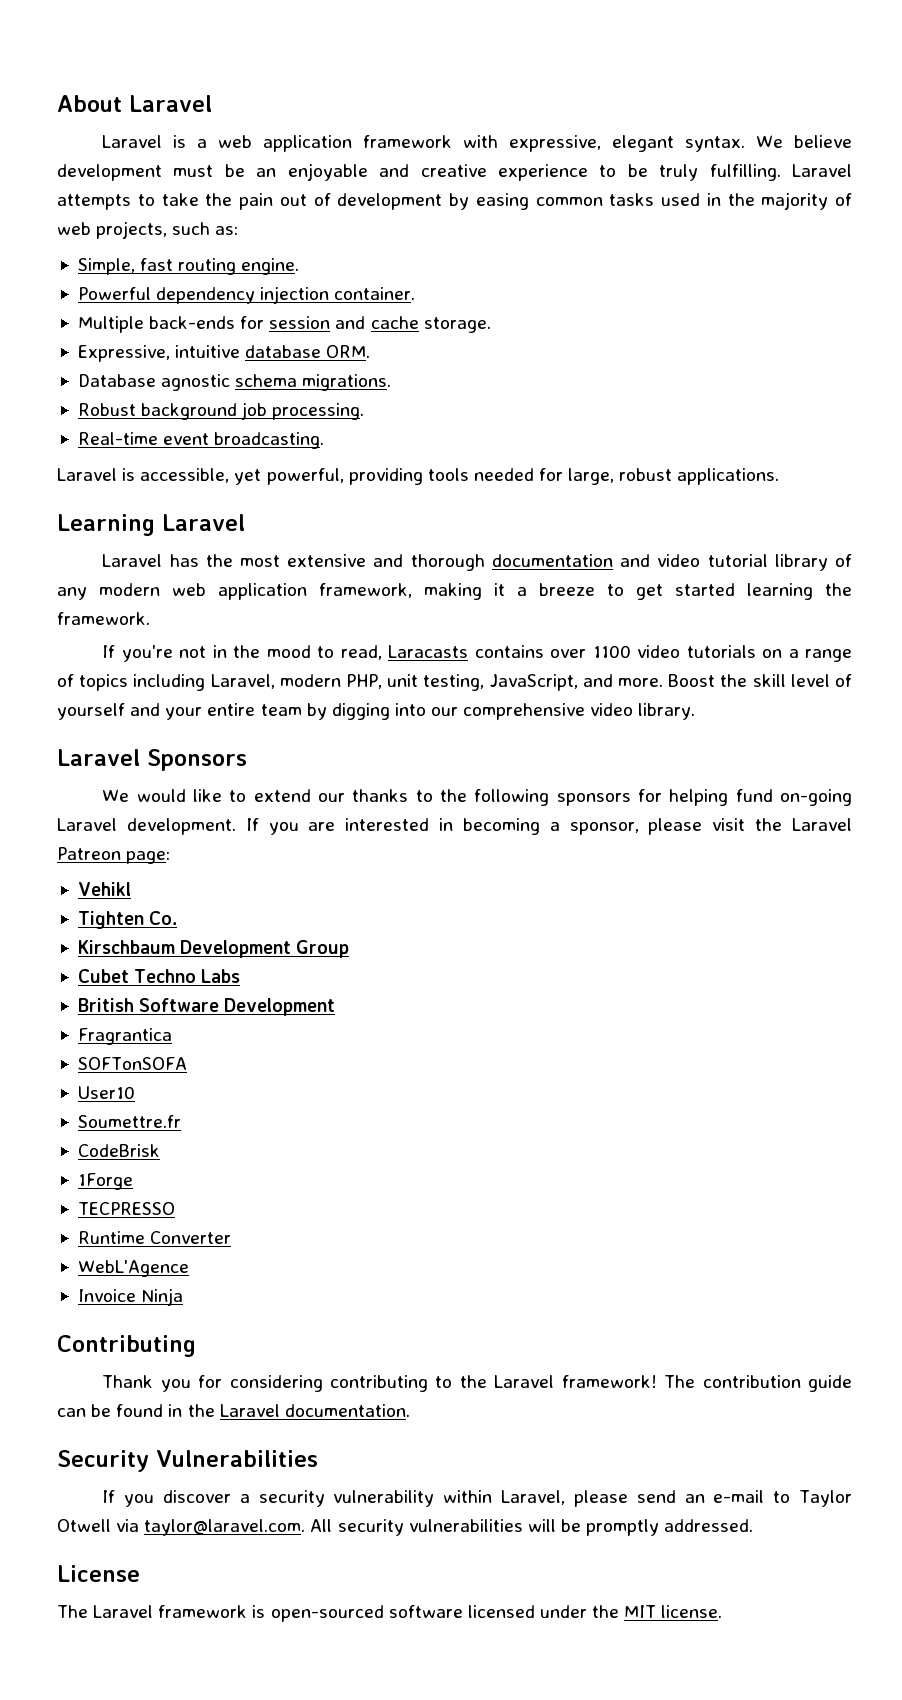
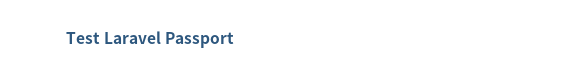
[57,95,212,112] [102,135,853,152] [57,163,852,181] [57,192,852,210] [57,221,239,239] [77,258,300,275] [77,286,416,304] [77,316,491,333] [77,345,371,362] [77,374,392,391] [77,402,365,420] [77,432,325,449] [57,468,780,485] [57,514,245,536] [102,554,853,571] [57,583,852,600] [57,612,150,625] [102,645,852,662] [57,674,853,691] [57,703,696,720] [57,749,247,771] [102,789,852,806] [57,818,852,835] [57,847,171,864] [77,882,131,896] [77,911,178,929] [77,940,350,958] [77,969,241,983] [77,998,336,1016] [77,1028,172,1045] [77,1057,187,1070] [77,1086,135,1099] [77,1115,181,1128] [77,1144,160,1157] [77,1173,133,1190] [77,1202,175,1215] [77,1231,232,1244] [77,1260,189,1277] [77,1288,184,1306] [57,1335,196,1357] [102,1375,852,1392] [57,1404,410,1417] [57,1450,318,1472] [102,1490,853,1507] [57,1519,754,1536] [57,1565,140,1582] [57,1605,723,1622] About Laravel // Laravel is a web application framework with expressive, elegant syntax. We believe development must be an enjoyable and creative experience to be truly fulfilling. Laravel attempts to take the pain out of development by easing common tasks used in the majority of web projects, such as: // Simple, fast routing engine. // Powerful dependency injection container. // Multiple back-ends for session and cache storage. // Expressive, intuitive database ORM. // Database agnostic schema migrations. // Robust background job processing. // Real-time event broadcasting. // Laravel is accessible, yet powerful, providing tools needed for large, robust applications. // Learning Laravel // Laravel has the most extensive and thorough documentation and video tutorial library of any modern web application framework, making it a breeze to get started learning the framework. // If you're not in the mood to read, Laracasts contains over 1100 video tutorials on a range of topics including Laravel, modern PHP, unit testing, JavaScript, and more. Boost the skill level of yourself and your entire team by digging into our comprehensive video library. // Laravel Sponsors // We would like to extend our thanks to the following sponsors for helping fund on-going Laravel development. If you are interested in becoming a sponsor, please visit the Laravel Patreon page: // Vehikl // Tighten Co. // Kirschbaum Development Group // Cubet Techno Labs // British Software Development // Fragrantica // SOFTonSOFA // User10 // Soumettre.fr // CodeBrisk // 1Forge // TECPRESSO // Runtime Converter // WebL'Agence // Invoice Ninja // Contributing // Thank you for considering contributing to the Laravel framework! The contribution guide can be found in the Laravel documentation. // Security Vulnerabilities // If you discover a security vulnerability within Laravel, please send an e-mail to Taylor Otwell via taylor@laravel.com. All security vulnerabilities will be promptly addressed. // License // The Laravel framework is open-sourced software licensed under the MIT license. -> [66,31,235,48] Test Laravel Passport

